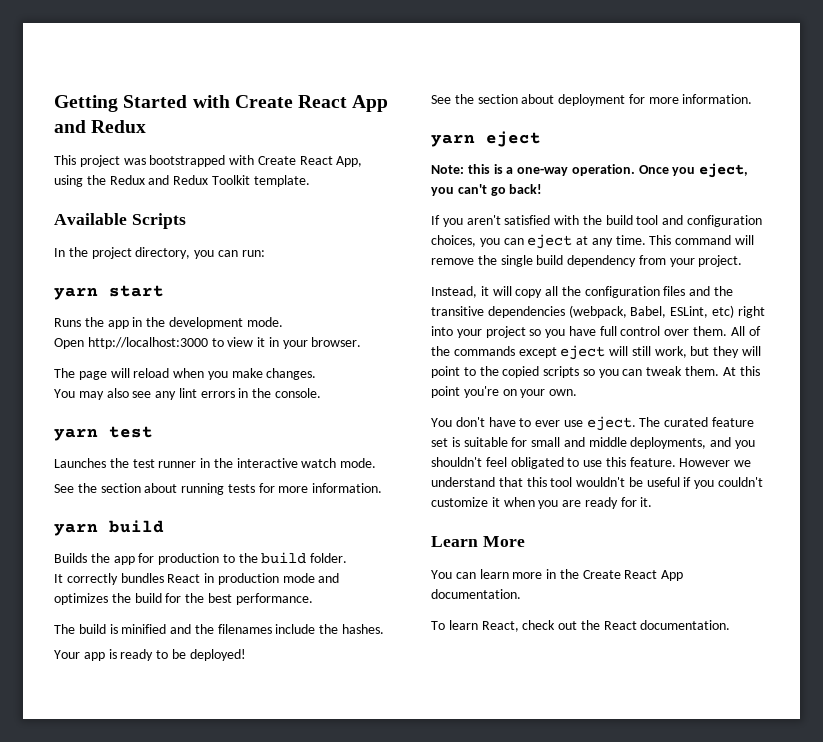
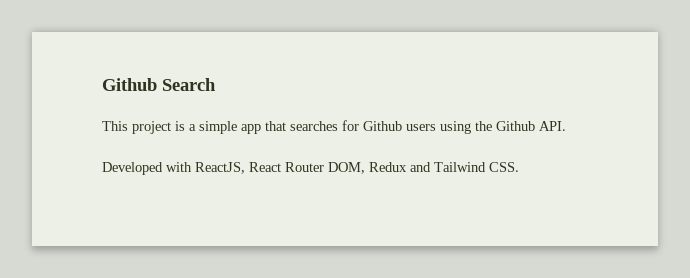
[54,95,389,112] [54,120,147,133] [54,155,363,167] [54,175,310,187] [54,213,186,229] [54,247,265,259] [54,285,164,300] [54,317,283,329] [54,337,362,349] [54,368,317,380] [54,388,322,400] [54,426,153,441] [54,458,377,468] [54,483,383,495] [54,520,164,536] [54,552,348,565] [54,573,340,585] [54,593,313,605] [54,624,385,634] [54,649,246,661] [431,94,753,106] [431,131,541,147] [431,163,749,178] [431,184,543,196] [431,215,763,227] [431,234,755,249] [431,255,743,267] [431,286,734,298] [431,305,765,318] [431,326,761,338] [431,345,762,360] [431,366,760,378] [431,386,578,398] [431,416,755,431] [431,437,756,449] [431,457,752,469] [431,477,764,489] [431,497,653,509] [431,536,525,547] [431,569,684,581] [431,589,521,599] [431,620,731,632] Getting Started with Create React App and Redux // This project was bootstrapped with Create React App, using the Redux and Redux Toolkit template. // Available Scripts // In the project directory, you can run: // yarn start // Runs the app in the development mode. // Open http://localhost:3000 to view it in your browser. // The page will reload when you make changes. // You may also see any lint errors in the console. // yarn test // Launches the test runner in the interactive watch mode. // See the section about running tests for more information. // yarn build // Builds the app for production to the build folder. // It correctly bundles React in production mode and optimizes the build for the best performance. // The build is minified and the filenames include the hashes. // Your app is ready to be deployed! // See the section about deployment for more information. // yarn eject // Note: this is a one-way operation. Once you eject, you can't go back! // If you aren't satisfied with the build tool and configuration choices, you can eject at any time. This command will remove the single build dependency from your project. // Instead, it will copy all the configuration files and the transitive dependencies (webpack, Babel, ESLint, etc) right into your project so you have full control over them. All of the commands except eject will still work, but they will point to the copied scripts so you can tweak them. At this point you're on your own. // You don't have to ever use eject. The curated feature set is suitable for small and middle deployments, and you shouldn't feel obligated to use this feature. However we understand that this tool wouldn't be useful if you couldn't customize it when you are ready for it. // Learn More // You can learn more in the Create React App documentation. // To learn React, check out the React documentation. -> [102,78,216,91] [102,120,566,134] [102,162,519,175] Github Search // This project is a simple app that searches for Github users using the Github API. // Developed with ReactJS, React Router DOM, Redux and Tailwind CSS.

